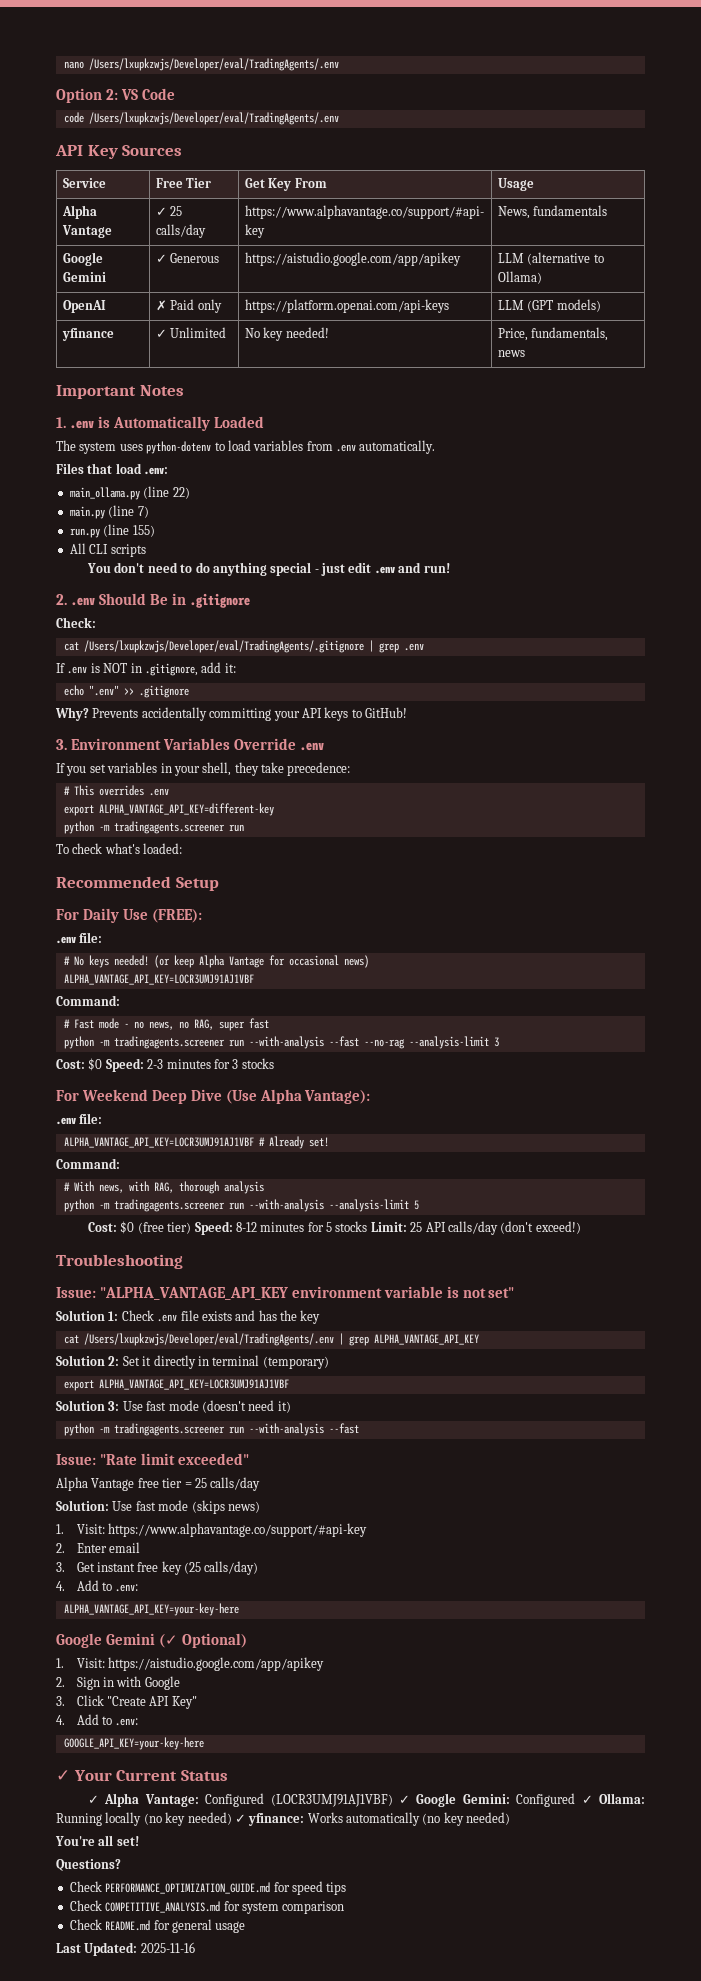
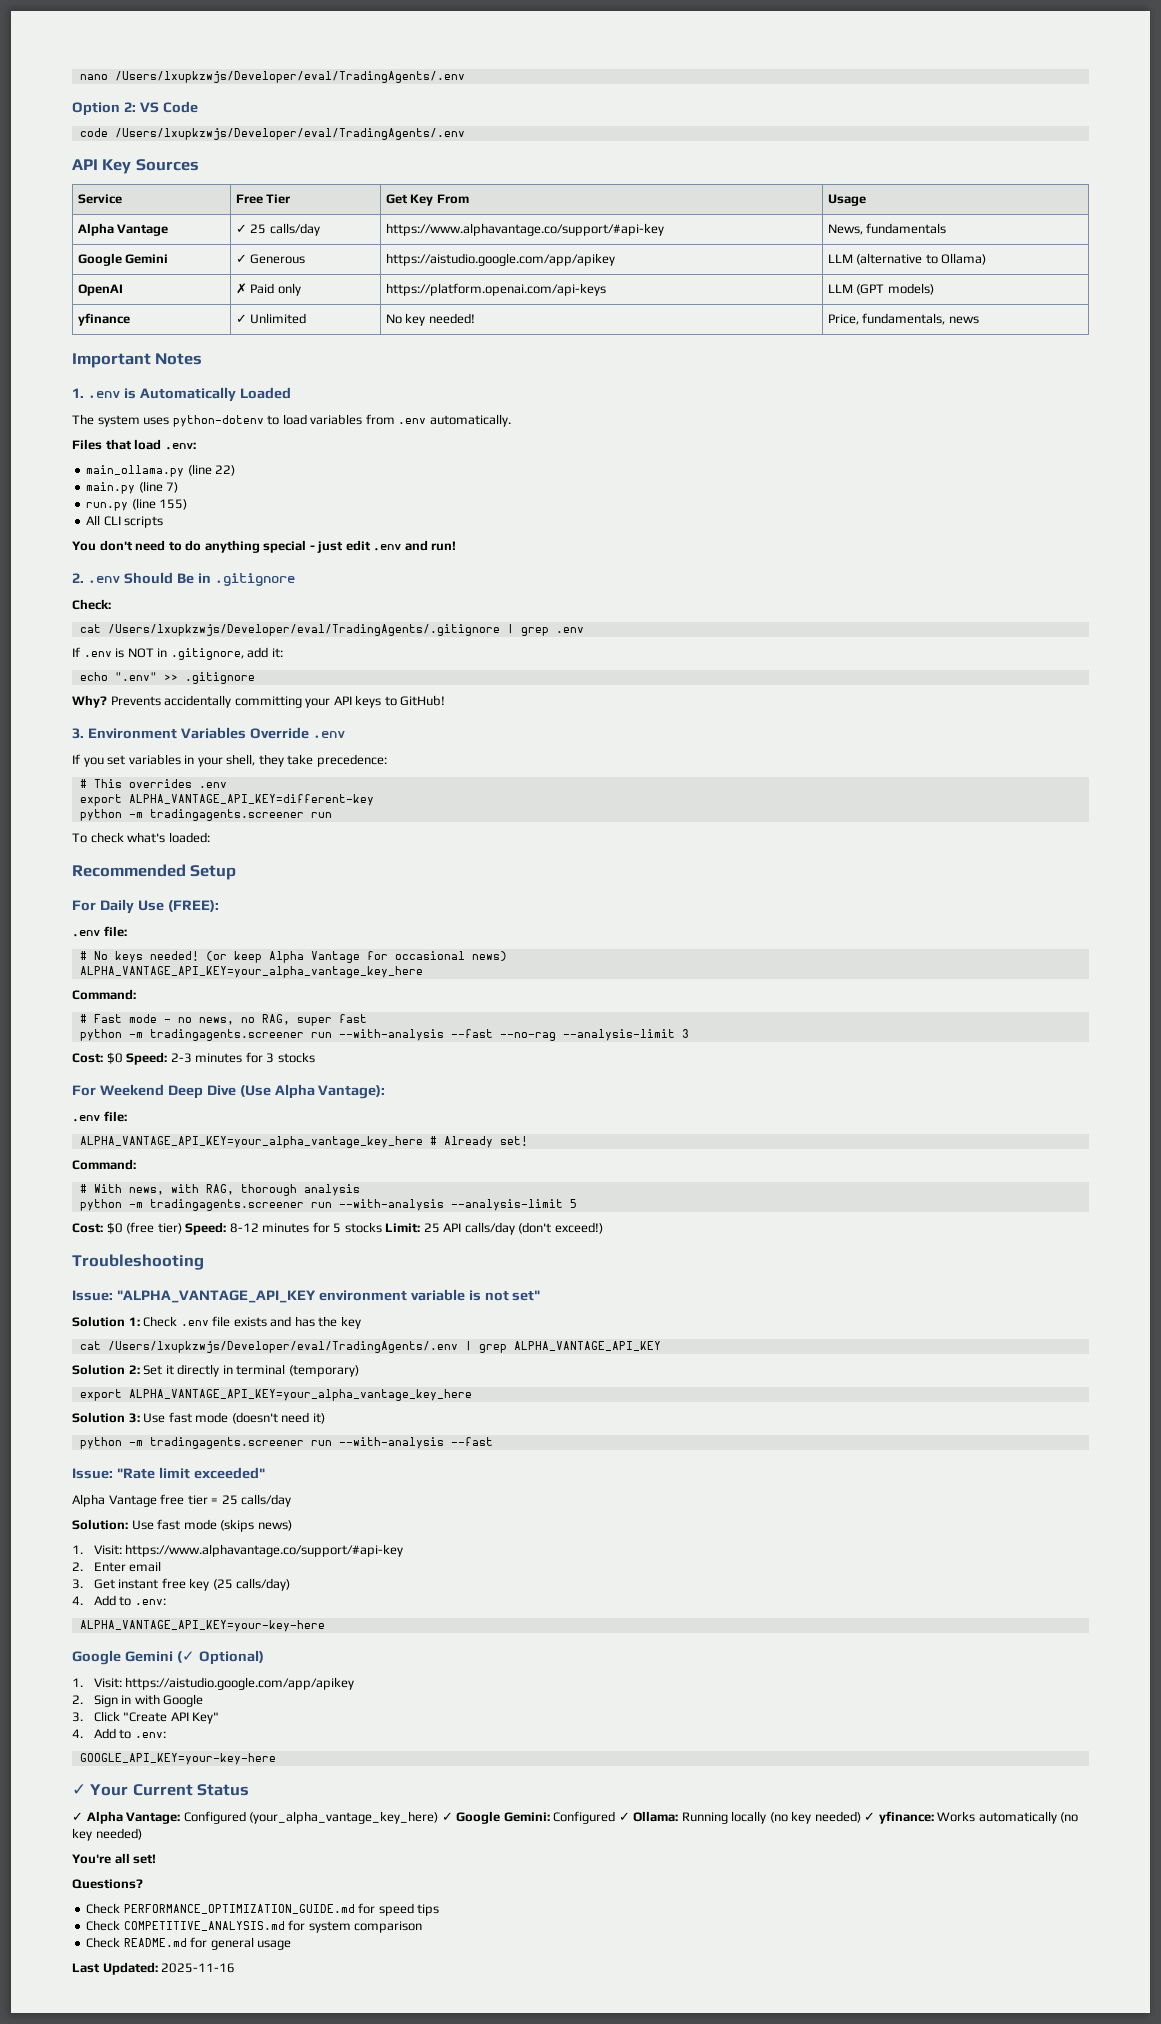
[63,974,254,985] ALPHA_VANTAGE_API_KEY=LOCR3UMJ91AJ1VBF -> [79,966,423,978] ALPHA_VANTAGE_API_KEY=your_alpha_vantage_key_here
[63,1137,254,1148] ALPHA_VANTAGE_API_KEY=LOCR3UMJ91AJ1VBF -> [79,1136,423,1148] ALPHA_VANTAGE_API_KEY=your_alpha_vantage_key_here
[98,1379,289,1390] ALPHA_VANTAGE_API_KEY=LOCR3UMJ91AJ1VBF -> [128,1389,472,1401] ALPHA_VANTAGE_API_KEY=your_alpha_vantage_key_here
[270,1794,393,1807] (LOCR3UMJ91AJ1VBF) -> [249,1811,439,1824] (your_alpha_vantage_key_here)

